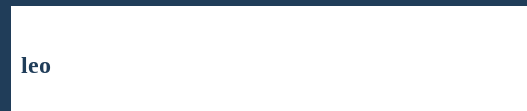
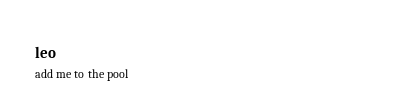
(51, 65) none -> [35,69,129,81] // add me to the pool

